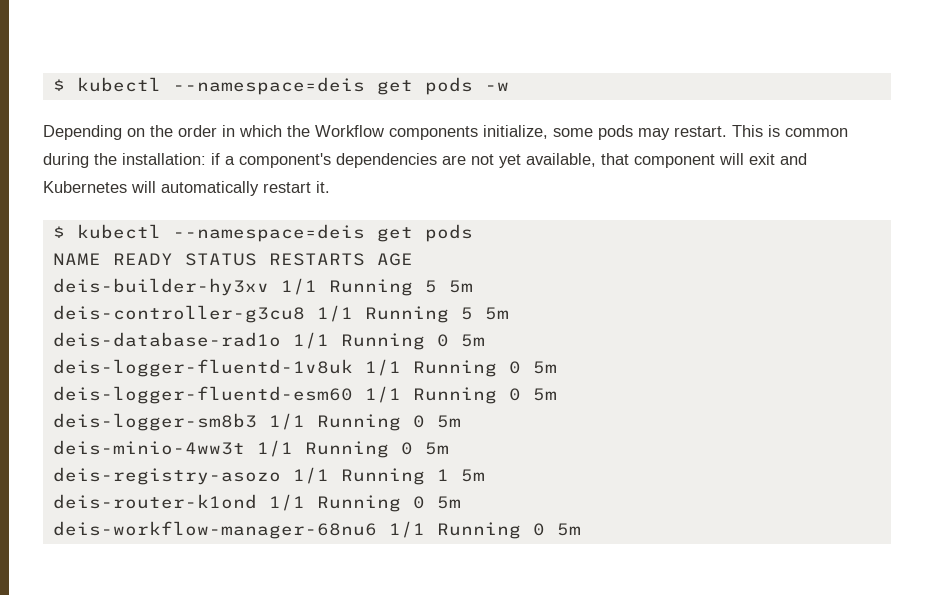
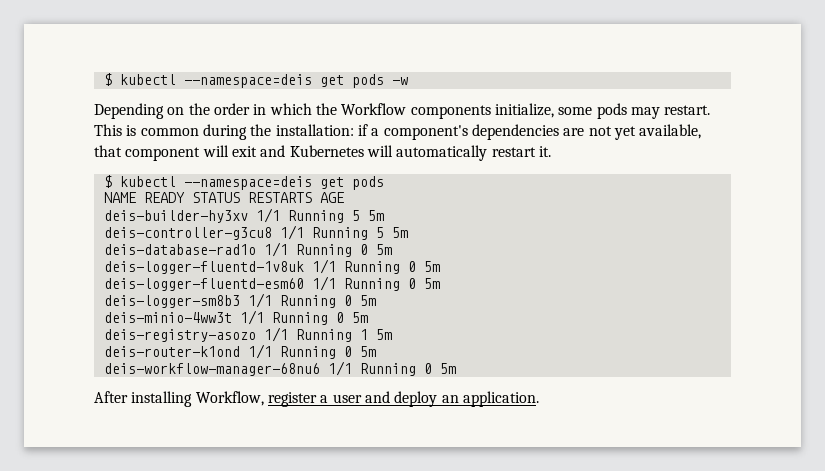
(581, 529) none -> [94,391,539,407] // After installing Workflow, register a user and deploy an application.

